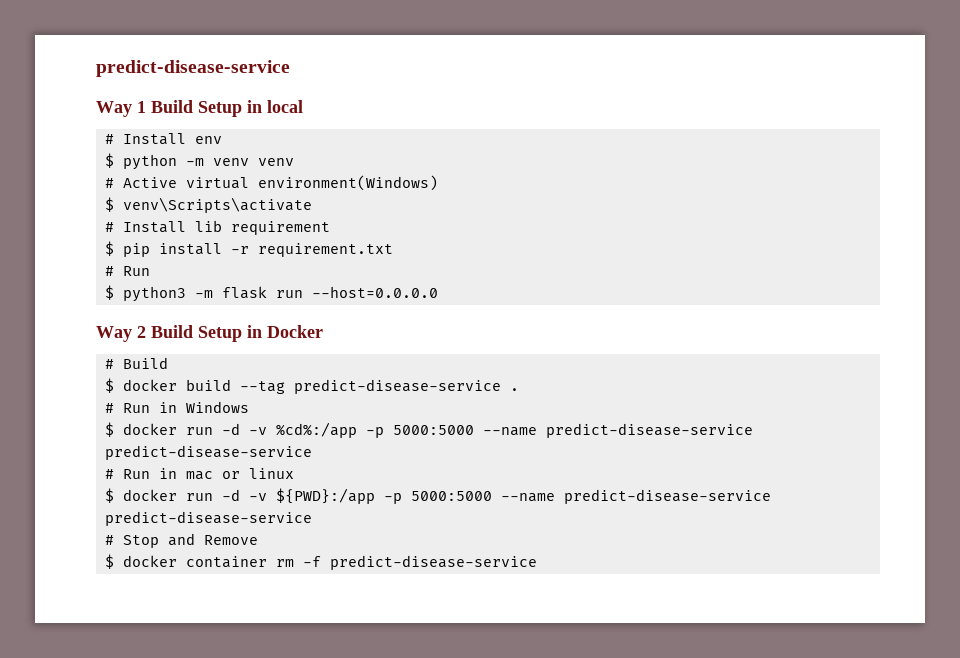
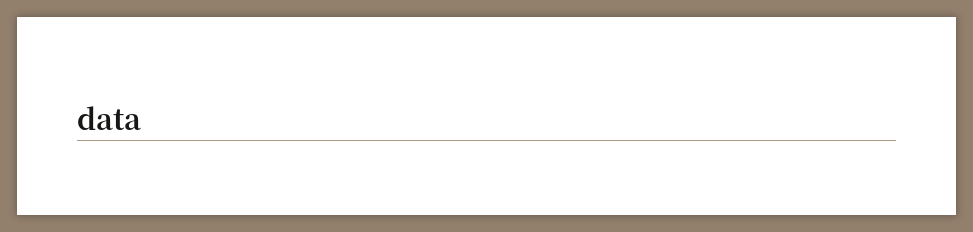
[96,60,290,77] [96,100,303,117] [105,133,223,145] [105,153,295,170] [105,175,439,191] [105,197,313,213] [105,220,331,235] [105,241,394,257] [105,266,151,276] [105,285,439,302] [96,325,323,342] [105,357,169,369] [105,378,520,394] [105,401,250,413] [105,422,754,438] [105,445,313,460] [105,468,295,480] [105,488,772,504] [105,511,313,526] [105,533,259,548] [105,554,538,570] predict-disease-service // Way 1 Build Setup in local // # Install env // $ python -m venv venv // # Active virtual environment(Windows) // $ venv\Scripts\activate // # Install lib requirement // $ pip install -r requirement.txt // # Run // $ python3 -m flask run --host=0.0.0.0 // Way 2 Build Setup in Docker // # Build // $ docker build --tag predict-disease-service . // # Run in Windows // $ docker run -d -v %cd%:/app -p 5000:5000 --name predict-disease-service predict-disease-service // # Run in mac or linux // $ docker run -d -v ${PWD}:/app -p 5000:5000 --name predict-disease-service predict-disease-service // # Stop and Remove // $ docker container rm -f predict-disease-service -> [77,106,141,130] data

